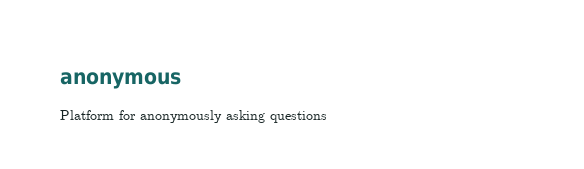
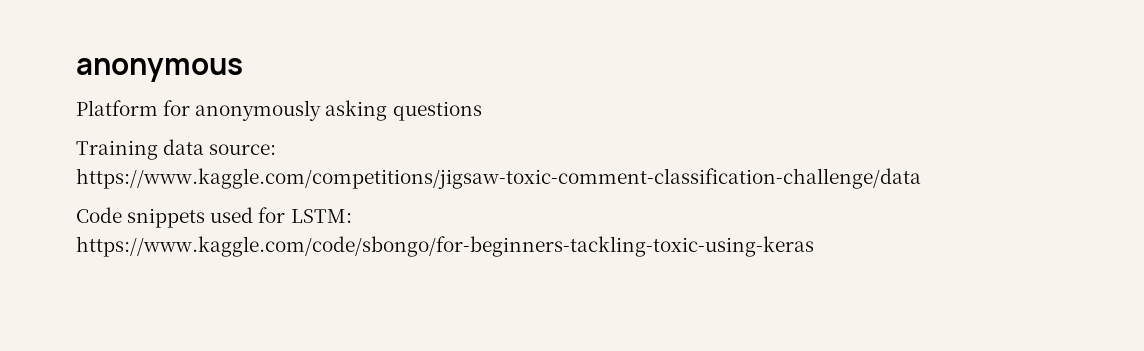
(327, 117) none -> [76,139,277,160] [76,168,921,189] [76,207,352,228] [76,236,814,257] // Training data source: https://www.kaggle.com/competitions/jigsaw-toxic-comment-classification-challenge/data // Code snippets used for LSTM: https://www.kaggle.com/code/sbongo/for-beginners-tackling-toxic-using-keras

